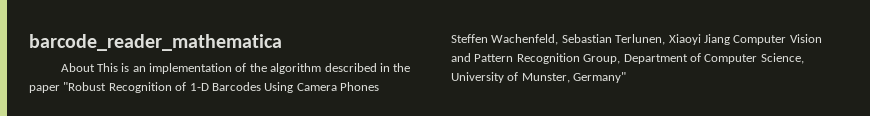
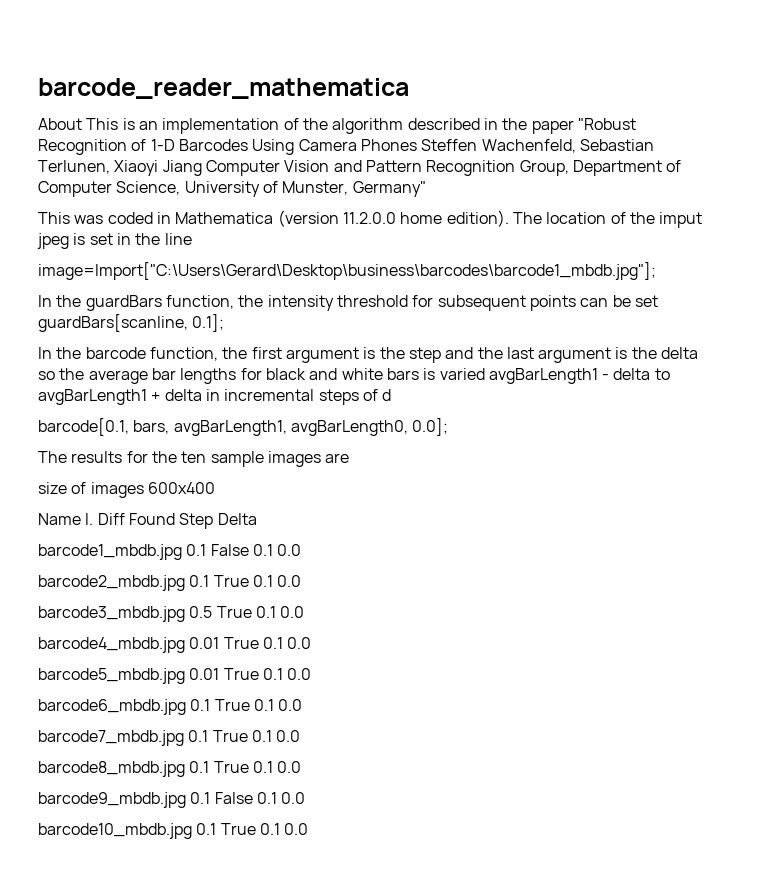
(627, 77) none -> [38,210,703,228] [37,233,192,249] [38,262,656,280] [38,295,658,311] [38,314,225,332] [38,347,699,363] [38,368,670,384] [38,389,392,405] [38,418,449,436] [38,451,350,467] [38,482,215,498] [38,513,257,529] [38,544,302,560] [38,575,302,591] [38,606,305,622] [38,637,312,653] [38,668,312,684] [38,699,303,715] [38,730,301,746] [38,761,302,777] [38,792,306,808] [38,823,309,839] // This was coded in Mathematica (version 11.2.0.0 home edition). The location of the imput jpeg is set in the line // image=Import["C:\Users\Gerard\Desktop\business\barcodes\barcode1_mbdb.jpg"]; // In the guardBars function, the intensity threshold for subsequent points can be set guardBars[scanline, 0.1]; // In the barcode function, the first argument is the step and the last argument is the delta so the average bar lengths for black and white bars is varied avgBarLength1 - delta to avgBarLength1 + delta in incremental steps of d // barcode[0.1, bars, avgBarLength1, avgBarLength0, 0.0]; // The results for the ten sample images are // size of images 600x400 // Name I. Diff Found Step Delta // barcode1_mbdb.jpg 0.1 False 0.1 0.0 // barcode2_mbdb.jpg 0.1 True 0.1 0.0 // barcode3_mbdb.jpg 0.5 True 0.1 0.0 // barcode4_mbdb.jpg 0.01 True 0.1 0.0 // barcode5_mbdb.jpg 0.01 True 0.1 0.0 // barcode6_mbdb.jpg 0.1 True 0.1 0.0 // barcode7_mbdb.jpg 0.1 True 0.1 0.0 // barcode8_mbdb.jpg 0.1 True 0.1 0.0 // barcode9_mbdb.jpg 0.1 False 0.1 0.0 // barcode10_mbdb.jpg 0.1 True 0.1 0.0

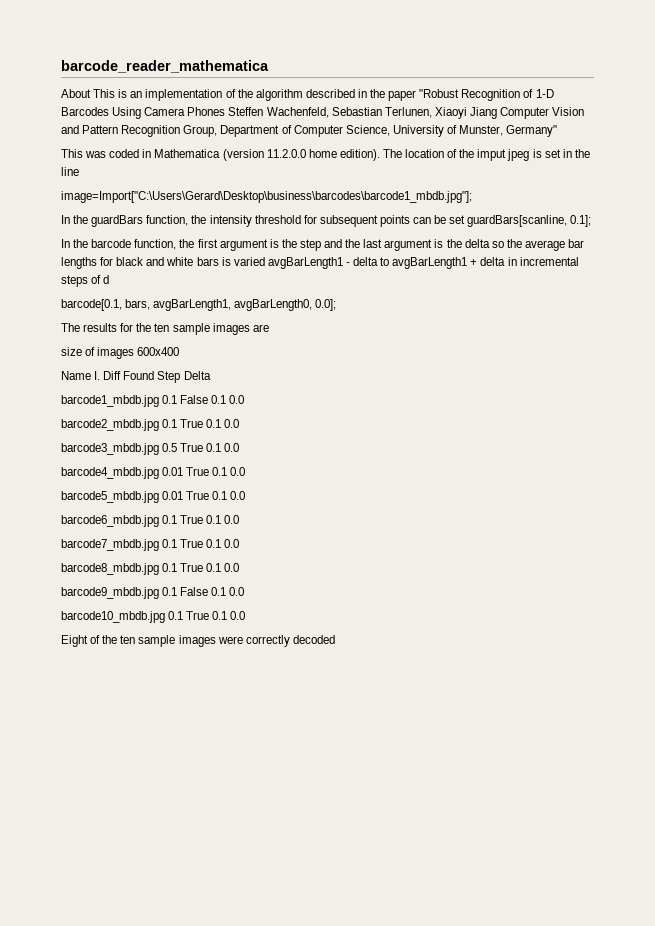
(309, 829) none -> [61,635,335,647] // Eight of the ten sample images were correctly decoded

